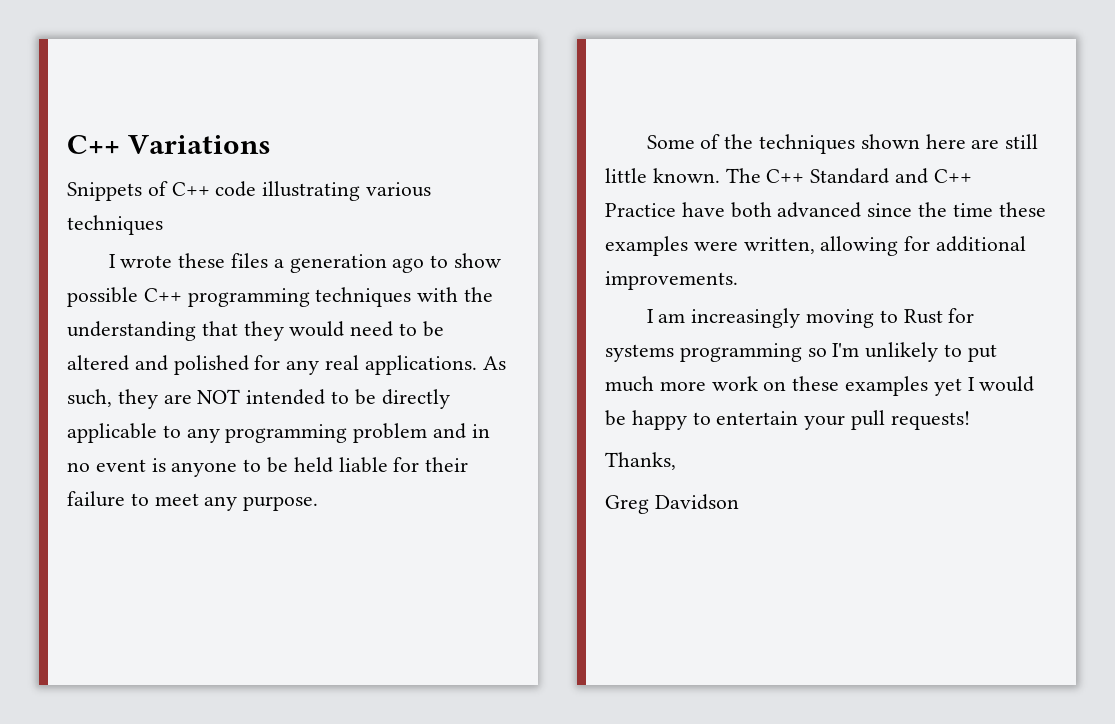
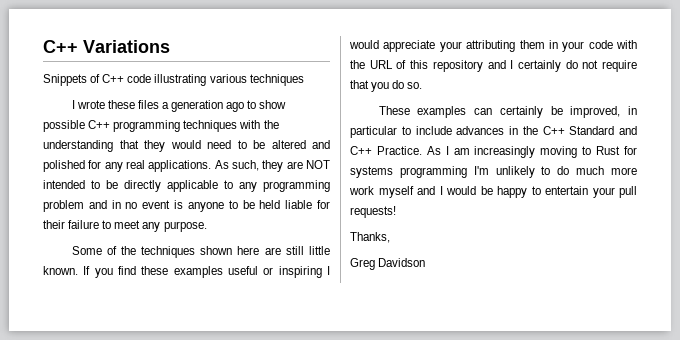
[725,168,972,184] [605,202,1046,218] [605,236,1027,256] [605,271,738,290] The C++ Standard and C++ Practice have both advanced since the time these examples were written, allowing for additional improvements. // -> [83,266,330,278] [349,40,637,52] [350,60,637,72] [350,80,423,92] [378,106,637,118] [350,126,637,138] [350,146,441,155] If you find these examples useful or inspiring I would appreciate your attributing them in your code with the URL of this repository and I certainly do not require that you do so. // These examples can certainly be improved, in particular to include advances in the C++ Standard and C++ Practice. As
[807,348,827,357] so -> (467, 172) none
[967,344,997,362] put -> [557,166,570,175] do
[763,376,962,396] on these examples yet -> [378,186,435,198] myself and

